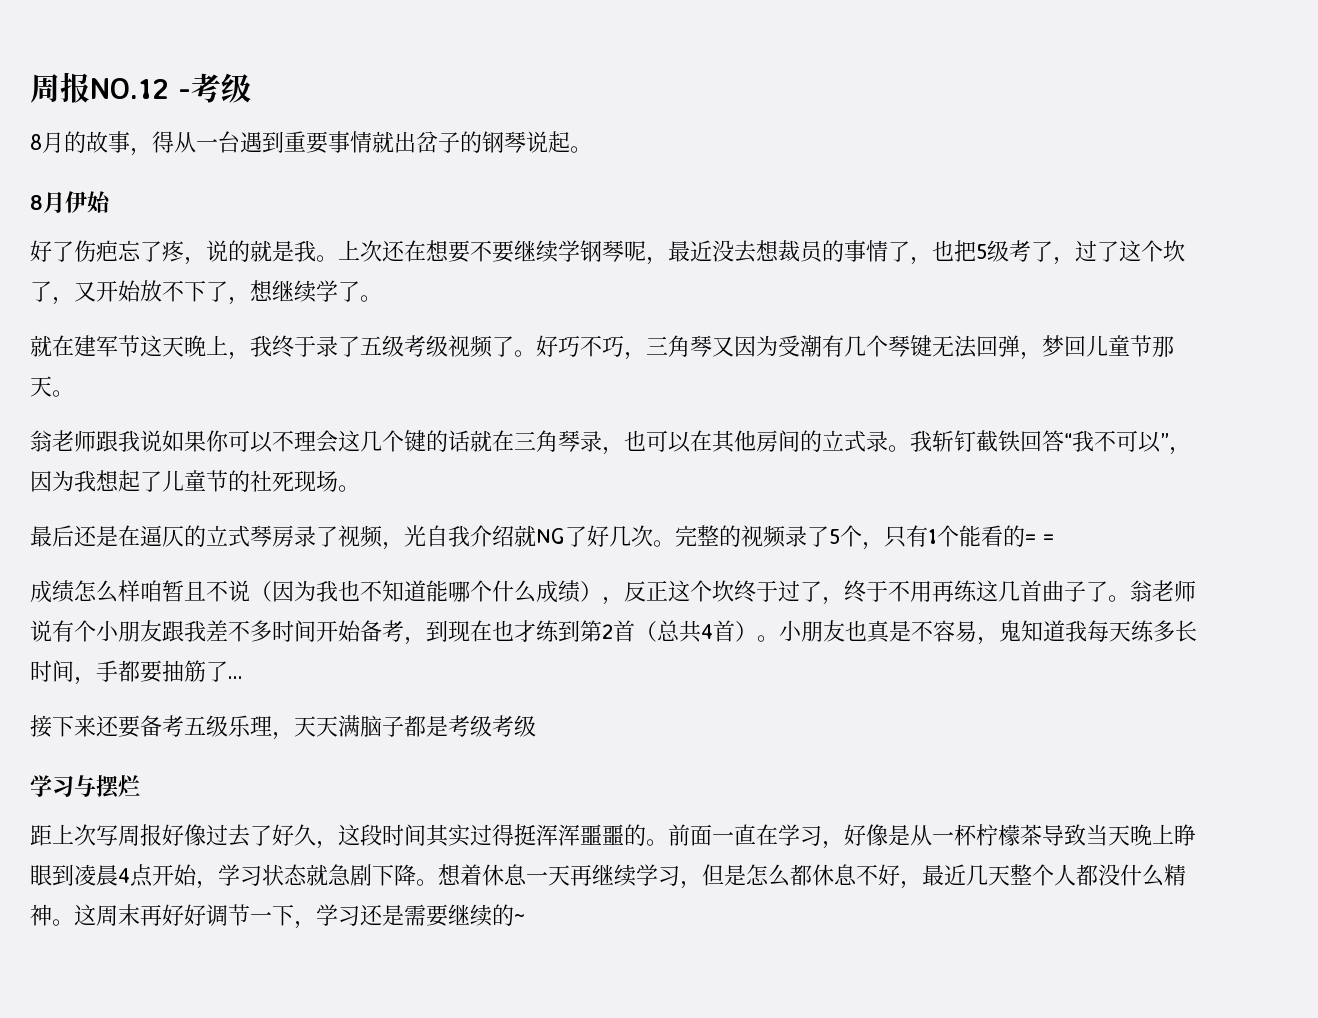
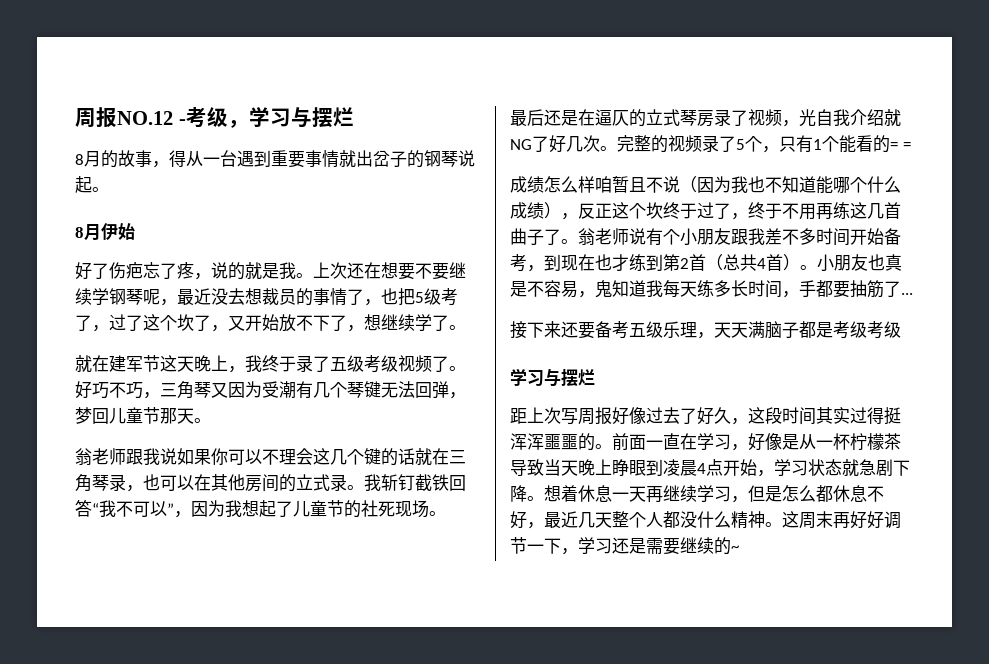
(251, 88) none -> [227,107,354,128] ，学习与摆烂

